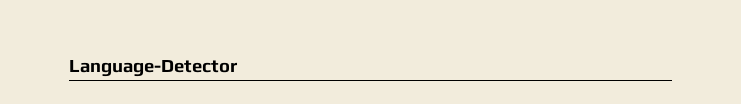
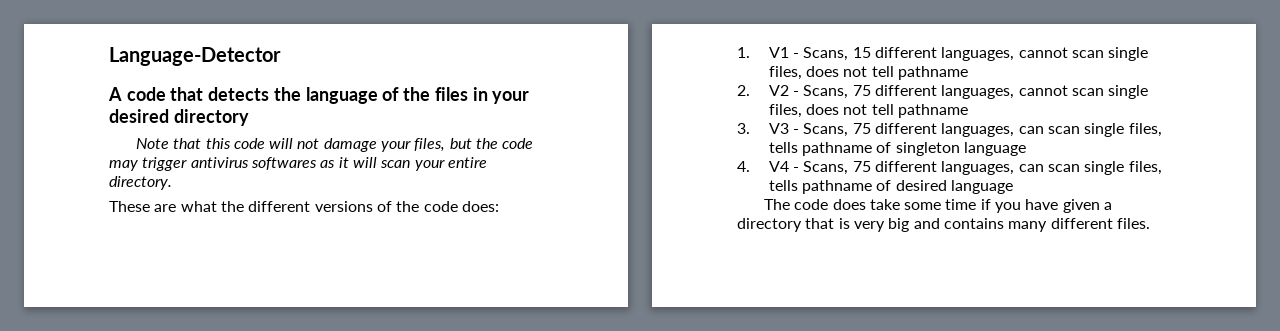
(238, 68) none -> [108,87,530,104] [109,109,249,126] [135,138,534,152] [109,157,487,171] [109,176,172,190] [109,201,499,212] [737,47,1149,61] [768,66,968,80] [737,85,1149,99] [768,104,968,118] [737,123,1162,137] [768,142,1026,156] [737,161,1162,175] [768,180,1013,194] [763,199,1113,213] [737,218,1150,232] // A code that detects the language of the files in your desired directory // Note that this code will not damage your files, but the code may trigger antivirus softwares as it will scan your entire directory. // These are what the different versions of the code does: // 1. V1 - Scans, 15 different languages, cannot scan single files, does not tell pathname // 2. V2 - Scans, 75 different languages, cannot scan single files, does not tell pathname // 3. V3 - Scans, 75 different languages, can scan single files, tells pathname of singleton language // 4. V4 - Scans, 75 different languages, can scan single files, tells pathname of desired language // The code does take some time if you have given a directory that is very big and contains many different files.

